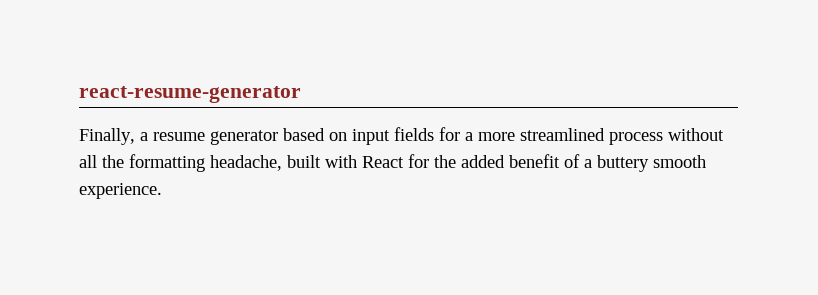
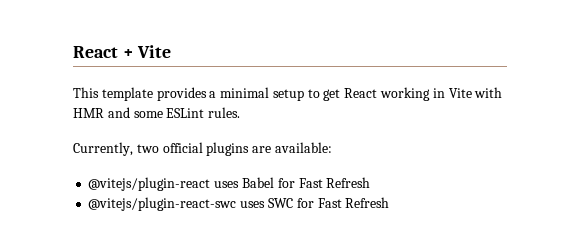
[79,86,301,103] [79,127,724,145] [79,154,706,172] [79,183,162,199] react-resume-generator // Finally, a resume generator based on input fields for a more streamlined process without all the formatting headache, built with React for the added benefit of a buttery smooth experience. -> [73,45,172,58] [73,87,503,101] [73,107,241,118] [73,142,332,156] [88,177,371,191] [88,197,390,211] React + Vite // This template provides a minimal setup to get React working in Vite with HMR and some ESLint rules. // Currently, two official plugins are available: // @vitejs/plugin-react uses Babel for Fast Refresh // @vitejs/plugin-react-swc uses SWC for Fast Refresh

